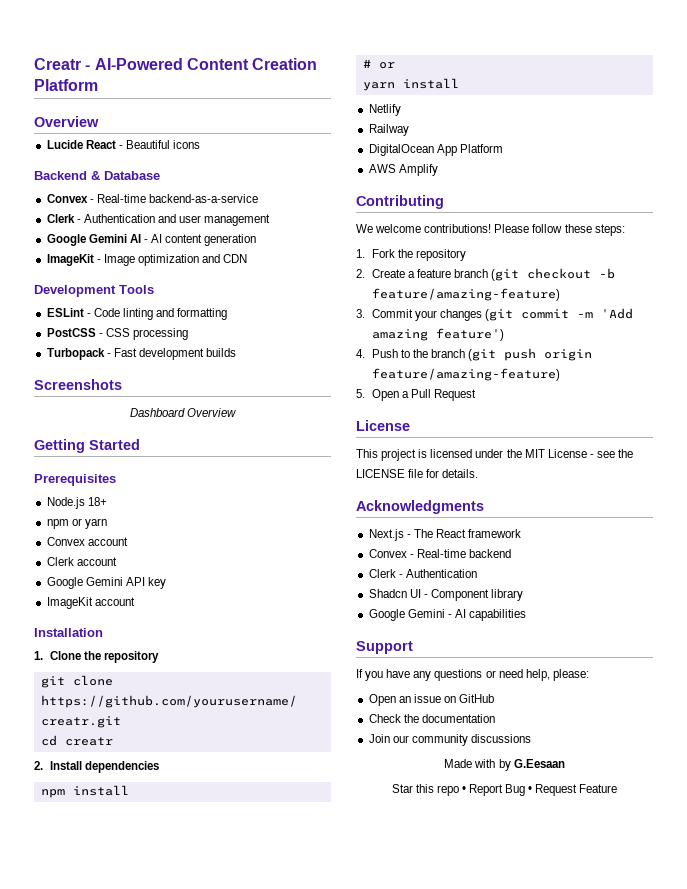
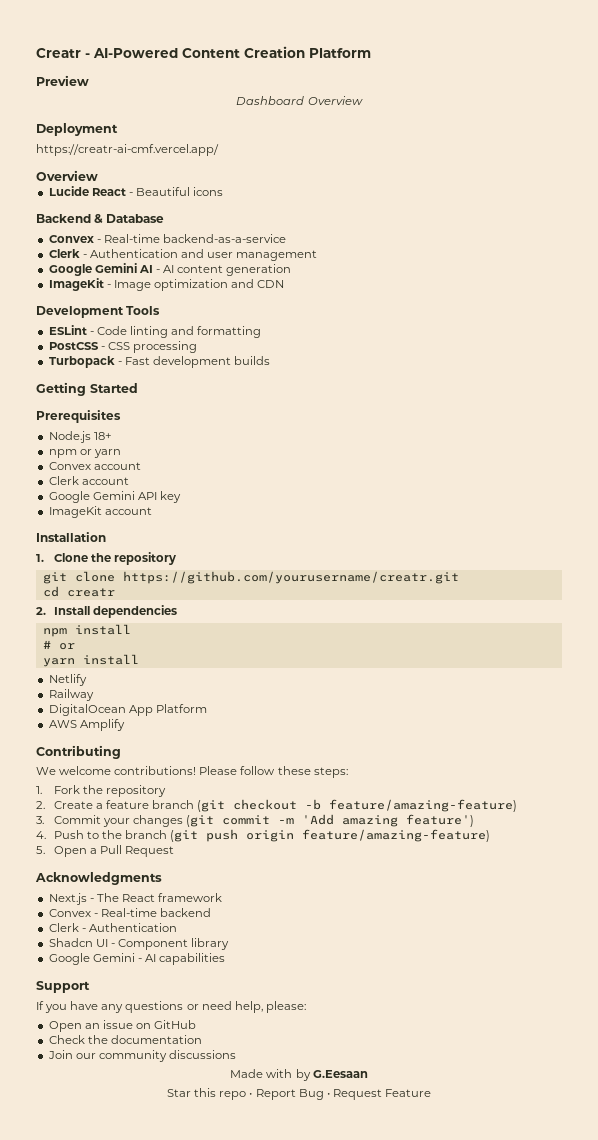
(98, 85) none -> [36,75,89,86] [236,96,363,105] [36,123,118,136] [36,144,219,156] // Preview // Dashboard Overview // Deployment // https://creatr-ai-cmf.vercel.app/
[34,379,122,390] [129,408,237,417] // Screenshots // Dashboard Overview -> (271, 360) none
[356,420,410,431] [356,449,634,461] [356,469,479,478] // License // This project is licensed under the MIT License - see the LICENSE file for details. -> (175, 851) none

